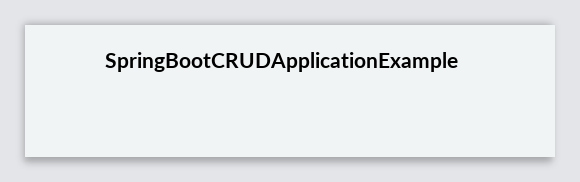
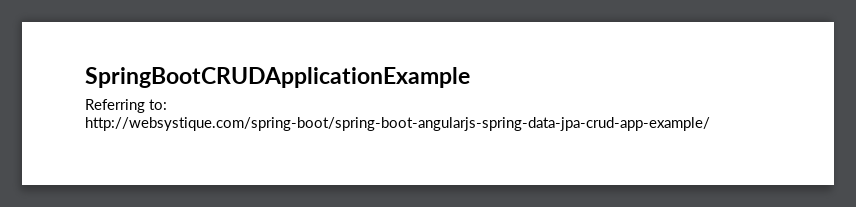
(458, 62) none -> [85,99,167,113] [85,117,710,131] // Referring to: http://websystique.com/spring-boot/spring-boot-angularjs-spring-data-jpa-crud-app-example/

